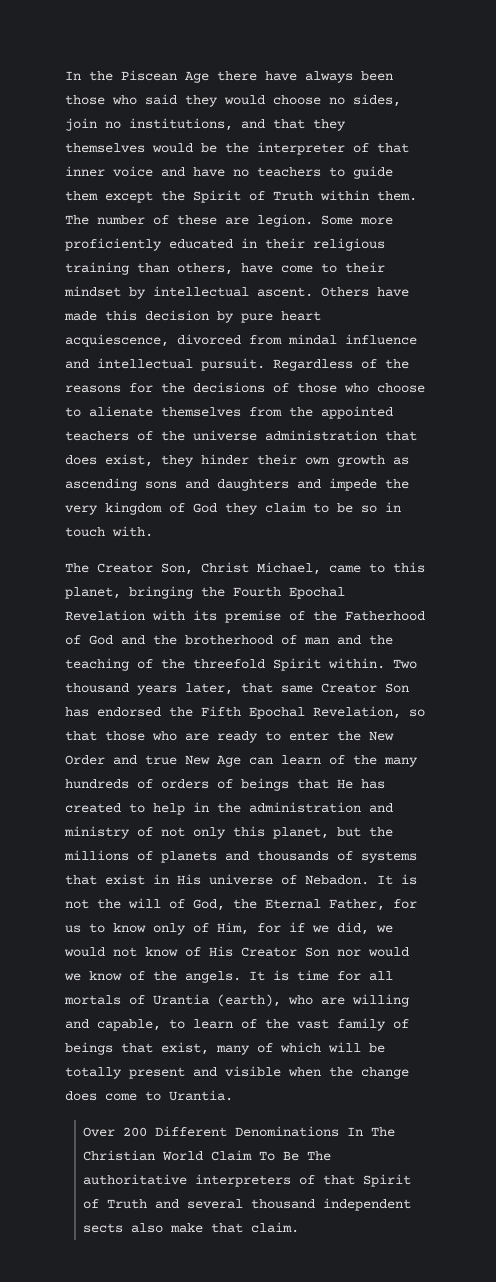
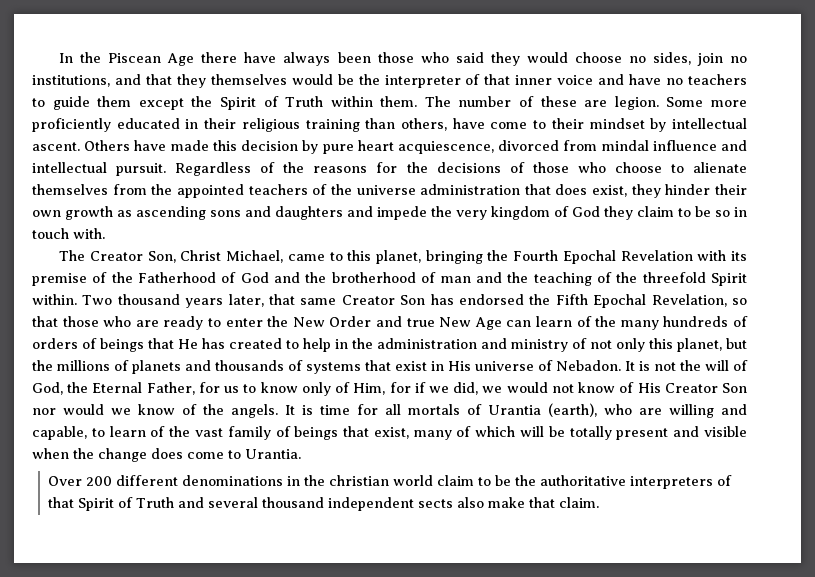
[155,1126,396,1137] [83,1150,332,1161] Different Denominations In The Christian World Claim To Be The -> [116,475,537,486] different denominations in the christian world claim to be the

